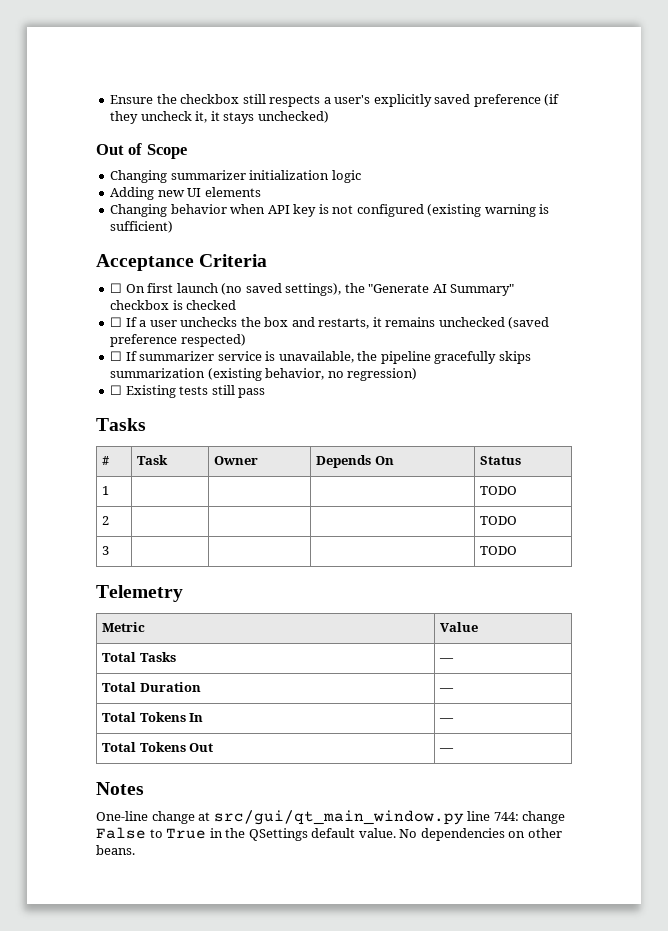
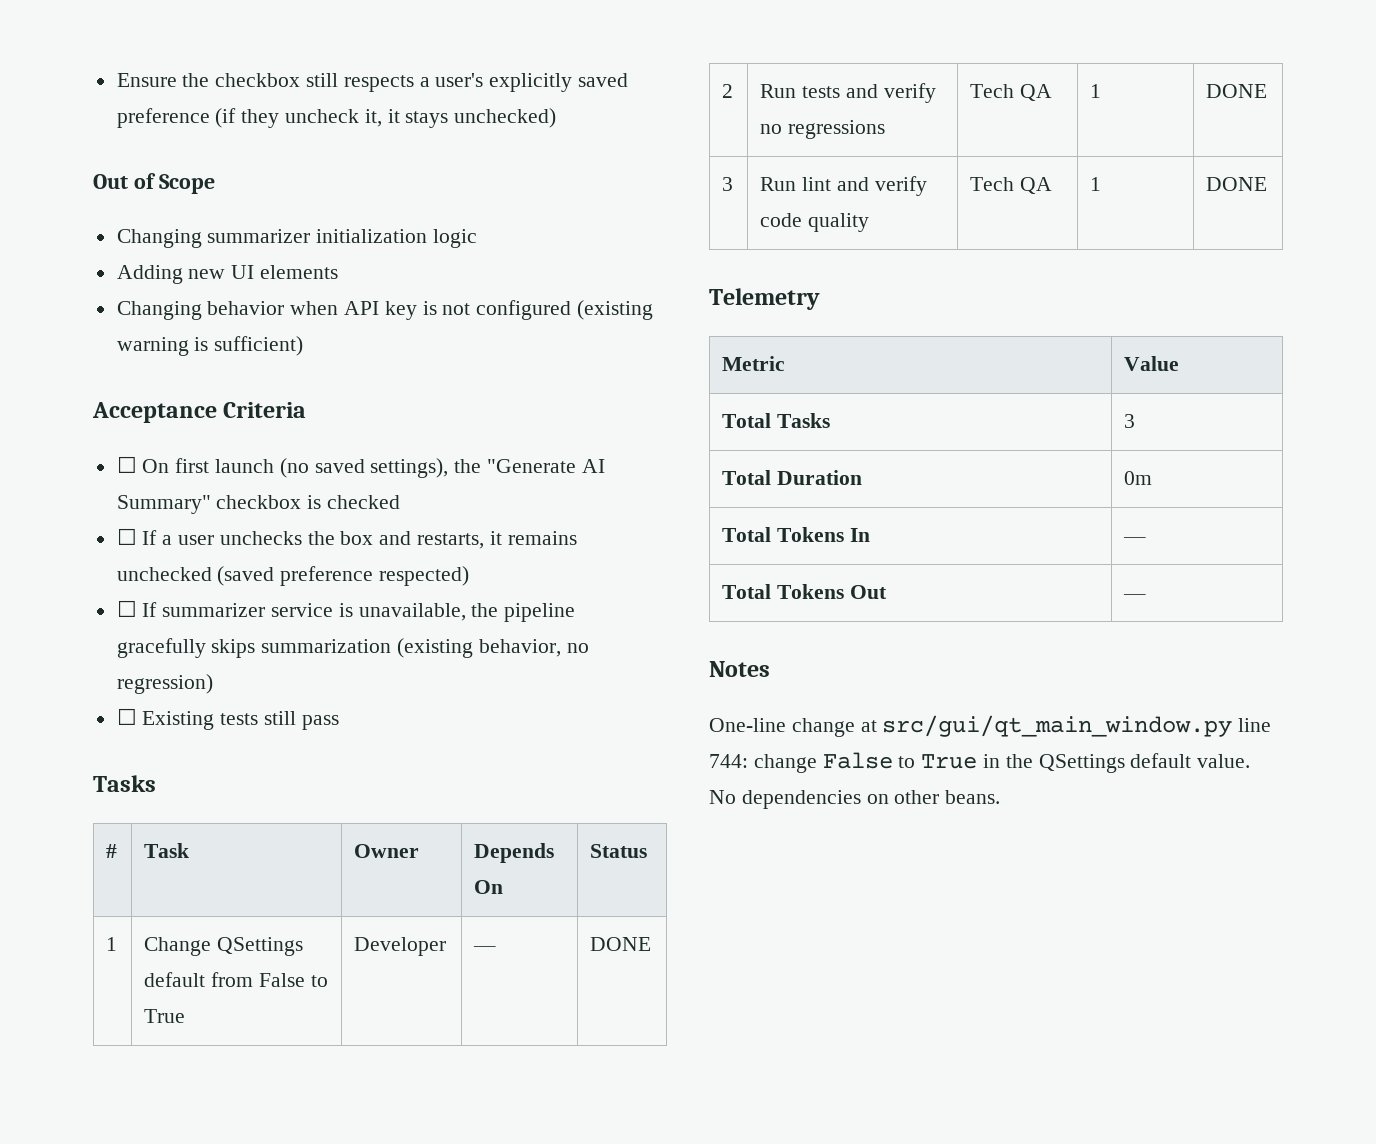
[480,486,518,495] [102,516,110,525] [480,516,518,525] [102,546,110,555] [480,546,518,555] | | | TODO // 2 | | | | TODO // 3 | | | | TODO -> [144,937,304,956] [144,972,328,987] [144,1009,186,1023] [354,937,447,956] [473,946,497,951] [590,937,652,951] [722,84,734,98] [760,83,936,103] [760,120,886,139] [970,84,1053,101] [1090,84,1102,98] [1206,84,1268,98] [722,177,734,191] [760,176,927,196] [760,213,870,232] [970,177,1053,194] [1090,177,1102,191] [1206,177,1268,191] Change QSettings default from False to True | Developer | — | DONE // 2 | Run tests and verify no regressions | Tech QA | 1 | DONE // 3 | Run lint and verify code quality | Tech QA | 1 | DONE
[439,658,455,662] — -> [1124,414,1136,428] 3
[439,688,455,692] — -> [1124,471,1153,485] 0m

